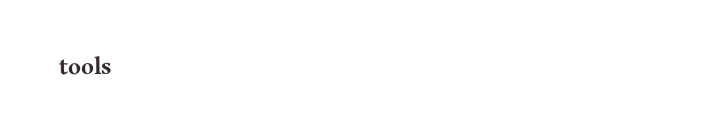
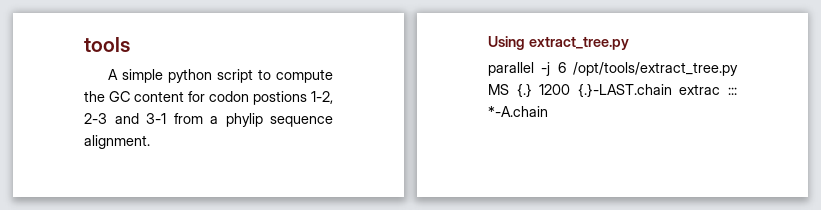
(112, 65) none -> [108,69,333,83] [84,91,333,105] [84,113,333,127] [84,135,150,149] [488,36,629,50] [488,62,738,76] [488,83,737,98] [488,106,548,117] // A simple python script to compute the GC content for codon postions 1-2, 2-3 and 3-1 from a phylip sequence alignment. // Using extract_tree.py // parallel -j 6 /opt/tools/extract_tree.py MS {.} 1200 {.}-LAST.chain extrac ::: *-A.chain

